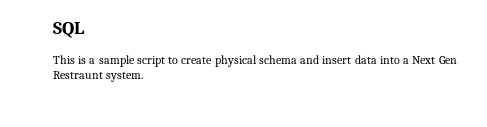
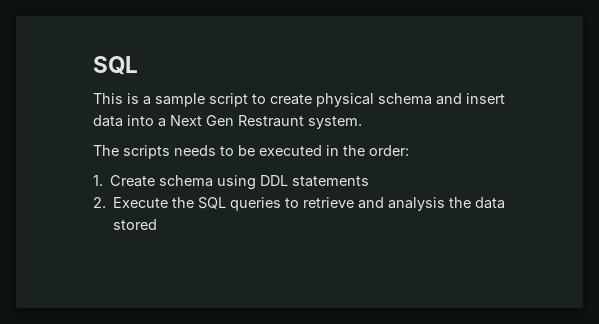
(144, 77) none -> [93,145,409,159] [93,175,370,190] [93,197,506,211] [113,219,158,230] // The scripts needs to be executed in the order: // 1. Create schema using DDL statements // 2. Execute the SQL queries to retrieve and analysis the data stored

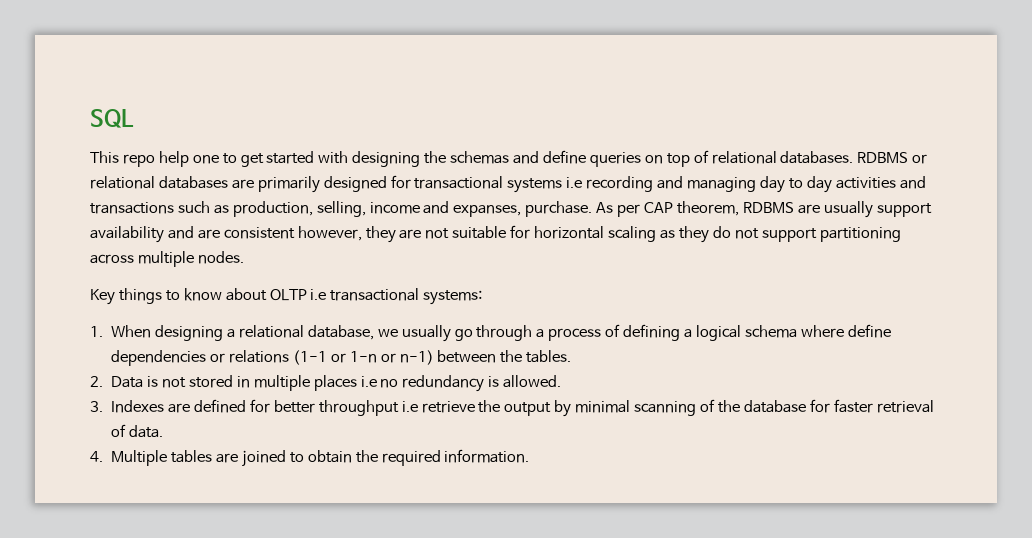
[127,93,505,107] [93,115,362,129] [93,145,409,159] [93,175,370,190] [93,197,506,211] [113,219,158,230] is a sample script to create physical schema and insert data into a Next Gen Restraunt system. // The scripts needs to be executed in the order: // 1. Create schema using DDL statements // 2. Execute the SQL queries to retrieve and analysis the data stored -> [122,150,928,167] [90,175,926,193] [90,201,932,218] [90,225,901,243] [90,251,244,267] [90,288,483,305] [90,324,891,342] [111,350,572,366] [90,375,562,392] [90,399,934,417] [111,424,164,438] [90,449,530,467] repo help one to get started with designing the schemas and define queries on top of relational databases. RDBMS or relational databases are primarily designed for transactional systems i.e recording and managing day to day activities and transactions such as production, selling, income and expanses, purchase. As per CAP theorem, RDBMS are usually support availability and are consistent however, they are not suitable for horizontal scaling as they do not support partitioning across multiple nodes. // Key things to know about OLTP i.e transactional systems: // 1. When designing a relational database, we usually go through a process of defining a logical schema where define dependencies or relations (1-1 or 1-n or n-1) between the tables. // 2. Data is not stored in multiple places i.e no redundancy is allowed. // 3. Indexes are defined for better throughput i.e retrieve the output by minimal scanning of the database for faster retrieval of data. // 4. Multiple tables are joined to obtain the required information.

